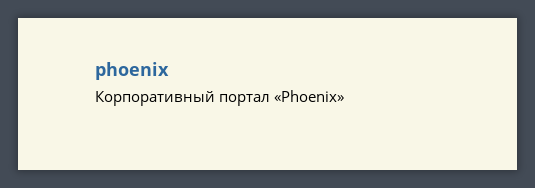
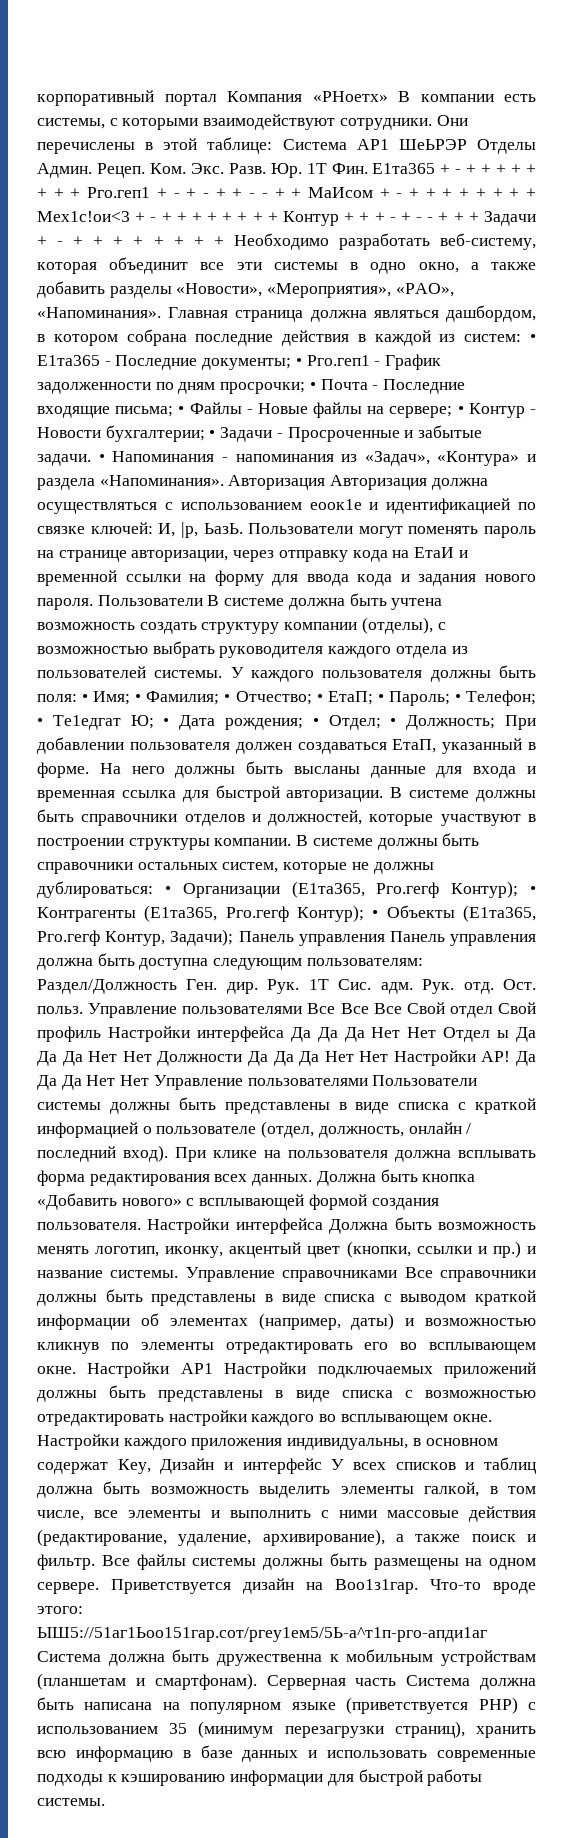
[95,62,169,80] [95,90,345,106] phoenix // Корпоративный портал «Phoenix» -> [37,90,536,106] [37,114,468,130] [37,137,536,154] [37,163,536,178] [37,187,536,198] [37,211,537,226] [37,233,536,250] [37,257,536,274] [37,281,454,298] [37,305,536,322] [37,329,536,346] [37,354,442,370] [37,379,466,394] [37,402,536,418] [37,425,483,442] [37,451,536,466] [37,475,488,490] [37,498,536,514] [37,522,536,538] [37,547,468,562] [37,570,536,586] [37,593,443,610] [37,617,446,634] [37,641,468,658] [37,665,536,682] [37,690,536,706] [37,715,536,730] [37,737,536,754] [37,761,536,778] [37,785,536,802] [37,809,536,826] [37,833,480,850] [37,862,434,874] [37,881,536,898] [37,905,536,922] [37,929,537,946] [37,953,423,970] [37,979,536,994] [37,1002,536,1018] [37,1026,536,1042] [37,1050,536,1066] [37,1075,478,1090] [37,1097,536,1114] [37,1121,472,1138] [37,1145,536,1162] [37,1169,476,1186] [37,1193,439,1210] [37,1217,536,1234] [37,1241,536,1258] [37,1267,536,1282] [37,1289,536,1306] [37,1313,536,1330] [37,1342,536,1354] [37,1362,536,1378] [37,1385,536,1402] [37,1410,492,1426] [37,1434,498,1450] [37,1457,536,1474] [37,1481,536,1498] [37,1506,536,1522] [37,1529,536,1546] [37,1553,536,1570] [37,1578,536,1594] [37,1606,83,1614] [37,1627,487,1642] [37,1649,536,1666] [37,1673,536,1690] [37,1697,536,1714] [37,1721,536,1738] [37,1745,536,1762] [37,1769,483,1786] [37,1798,105,1806] корпоративный портал Компания «РНоетх» В компании есть системы, с которыми взаимодействуют сотрудники. Они перечислены в этой таблице: Система АР1 ШеЬРЭР Отделы Админ. Рецеп. Ком. Экс. Разв. Юр. 1Т Фин. Е1та365 + - + + + + + + + + Рго.геп1 + - + - + + - - + + МаИсом + - + + + + + + + + Мех1с!ои<3 + - + + + + + + + + Контур + + + - + - - + + + Задачи + - + + + + + + + + Необходимо разработать веб-систему, которая объединит все эти системы в одно окно, а также добавить разделы «Новости», «Мероприятия», «РАО», «Напоминания». Главная страница должна являться дашбордом, в котором собрана последние действия в каждой из систем: • Е1та365 - Последние документы; • Рго.геп1 - График задолженности по дням просрочки; • Почта - Последние входящие письма; • Файлы - Новые файлы на сервере; • Контур - Новости бухгалтерии; • Задачи - Просроченные и забытые задачи. • Напоминания - напоминания из «Задач», «Контура» и раздела «Напоминания». Авторизация Авторизация должна осуществляться с использованием еоок1е и идентификацией по связке ключей: И, |р, ЬазЬ. Пользователи могут поменять пароль на странице авторизации, через отправку кода на ЕтаИ и временной ссылки на форму для ввода кода и задания нового пароля. Пользователи В системе должна быть учтена возможность создать структуру компании (отделы), с возможностью выбрать руководителя каждого отдела из пользователей системы. У каждого пользователя должны быть поля: • Имя; • Фамилия; • Отчество; • ЕтаП; • Пароль; • Телефон; • Те1едгат Ю; • Дата рождения; • Отдел; • Должность; При добавлении пользователя должен создаваться ЕтаП, указанный в форме. На него должны быть высланы данные для входа и временная ссылка для быстрой авторизации. В системе должны быть справочники отделов и должностей, которые участвуют в построении структуры компании. В системе должны быть справочники остальных систем, которые не должны дублироваться: • Организации (Е1та365, Рго.гегф Контур); • Контрагенты (Е1та365, Рго.гегф Контур); • Объекты (Е1та365, Рго.гегф Контур, Задачи); Панель управления Панель управления должна быть доступна следующим пользователям: Раздел/Должность Ген. дир. Рук. 1Т Сис. адм. Рук. отд. Ост. польз. Управление пользователями Все Все Все Свой отдел Свой профиль Настройки интерфейса Да Да Да Нет Нет Отдел ы Да Да Да Нет Нет Должности Да Да Да Нет Нет Настройки АР! Да Да Да Нет Нет Управление пользователями Пользователи системы должны быть представлены в виде списка с краткой информацией о пользователе (отдел, должность, онлайн / последний вход). При клике на пользователя должна всплывать форма редактирования всех данных. Должна быть кнопка «Добавить нового» с всплывающей формой создания пользователя. Настройки интерфейса Должна быть возможность менять логотип, иконку, акцентый цвет (кнопки, ссылки и пр.) и название системы. Управление справочниками Все справочники должны быть представлены в виде списка с выводом краткой информации об элементах (например, даты) и возможностью кликнув по элементы отредактировать его во всплывающем окне. Настройки АР1 Настройки подключаемых приложений должны быть представлены в виде списка с возможностью отредактировать настройки каждого во всплывающем окне. Настройки каждого приложения индивидуальны, в основном содержат Кеу, Дизайн и интерфейс У всех списков и таблиц должна быть возможность выделить элементы галкой, в том числе, все элементы и выполнить с ними массовые действия (редактирование, удаление, архивирование), а также поиск и фильтр. Все файлы системы должны быть размещены на одном сервере. Приветствуется дизайн на Воо1з1гар. Что-то вроде этого: ЫШ5://51аг1Ьоо151гар.сот/ргеу1ем5/5Ь-а^т1п-рго-апди1аг Система должна быть дружественна к мобильным устройствам (планшетам и смартфонам). Серверная часть Система должна быть написана на популярном языке (приветствуется РНР) с использованием 35 (минимум перезагрузки страниц), хранить всю информацию в базе данных и использовать современные подходы к кэшированию информации для быстрой работы системы.

